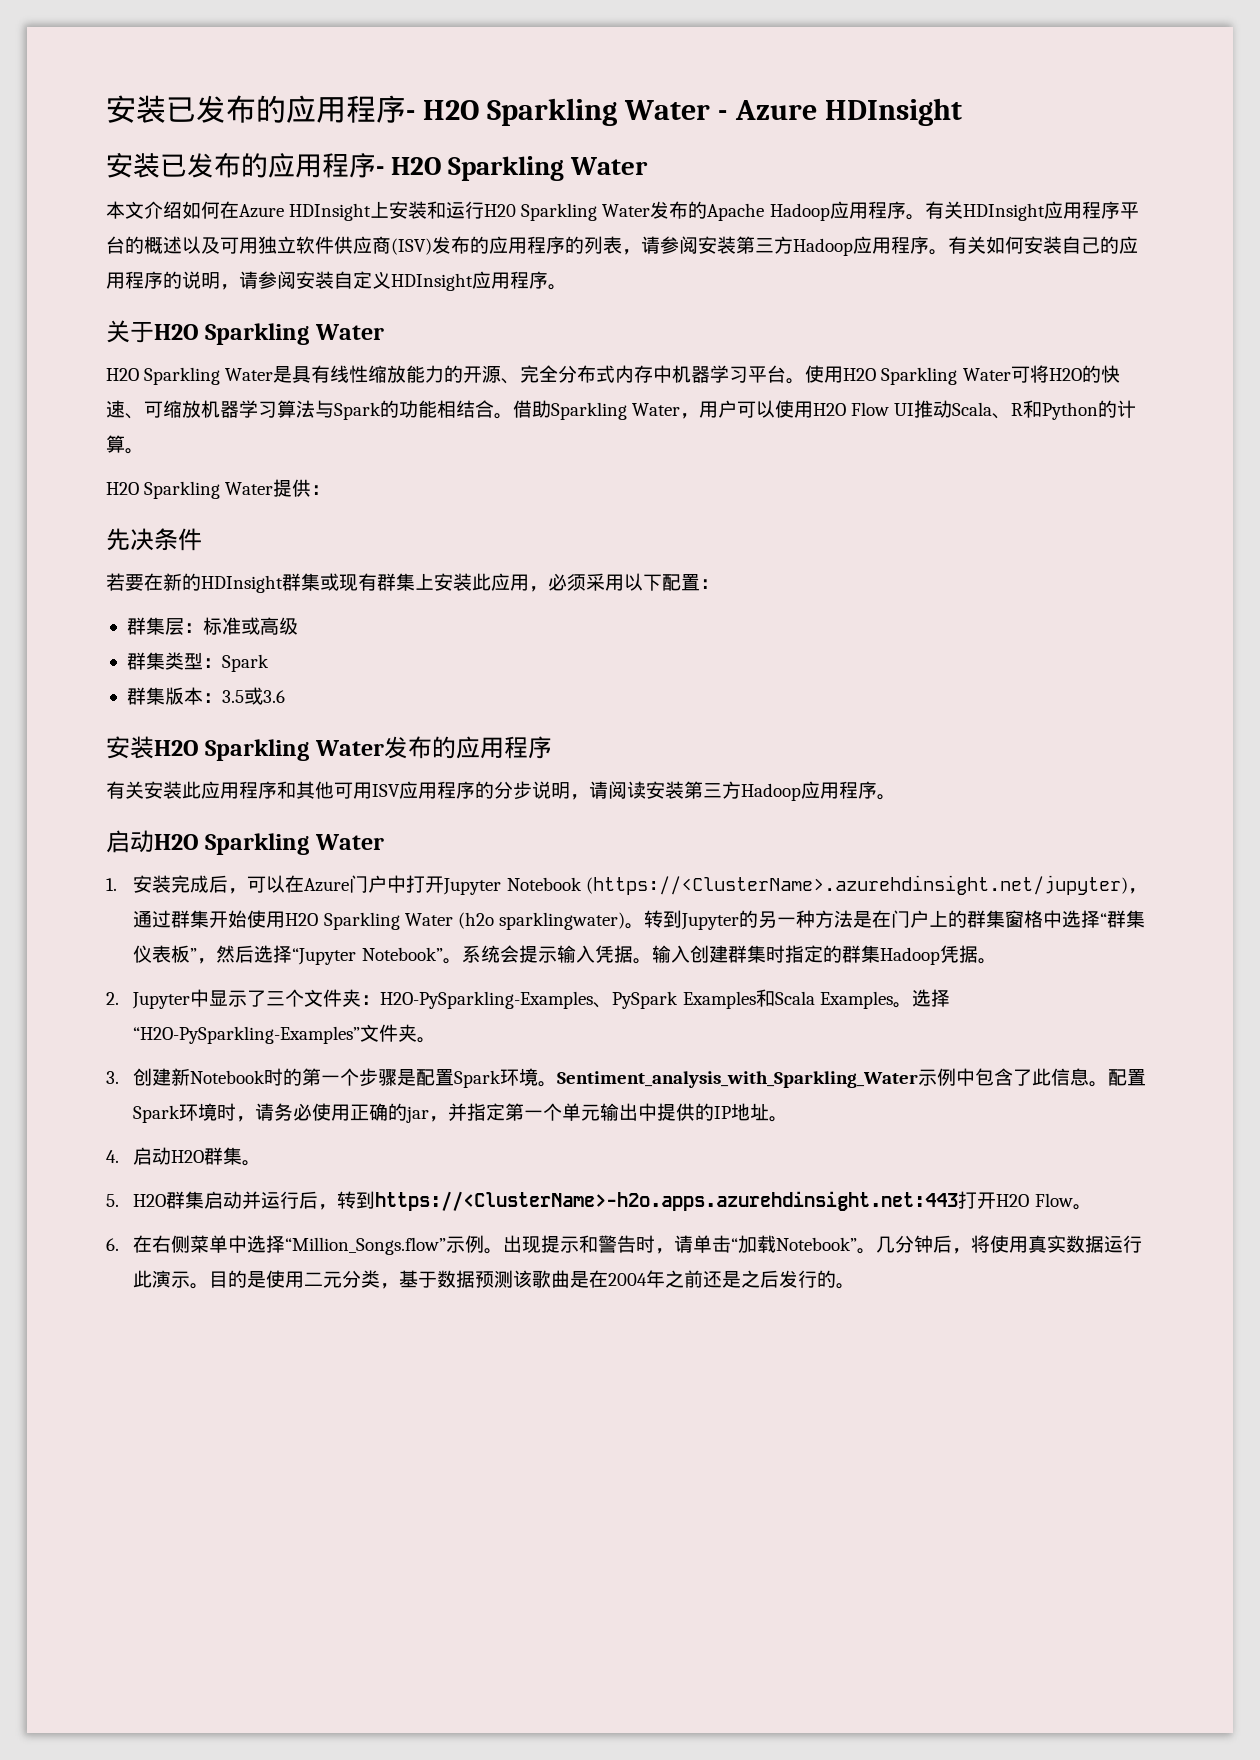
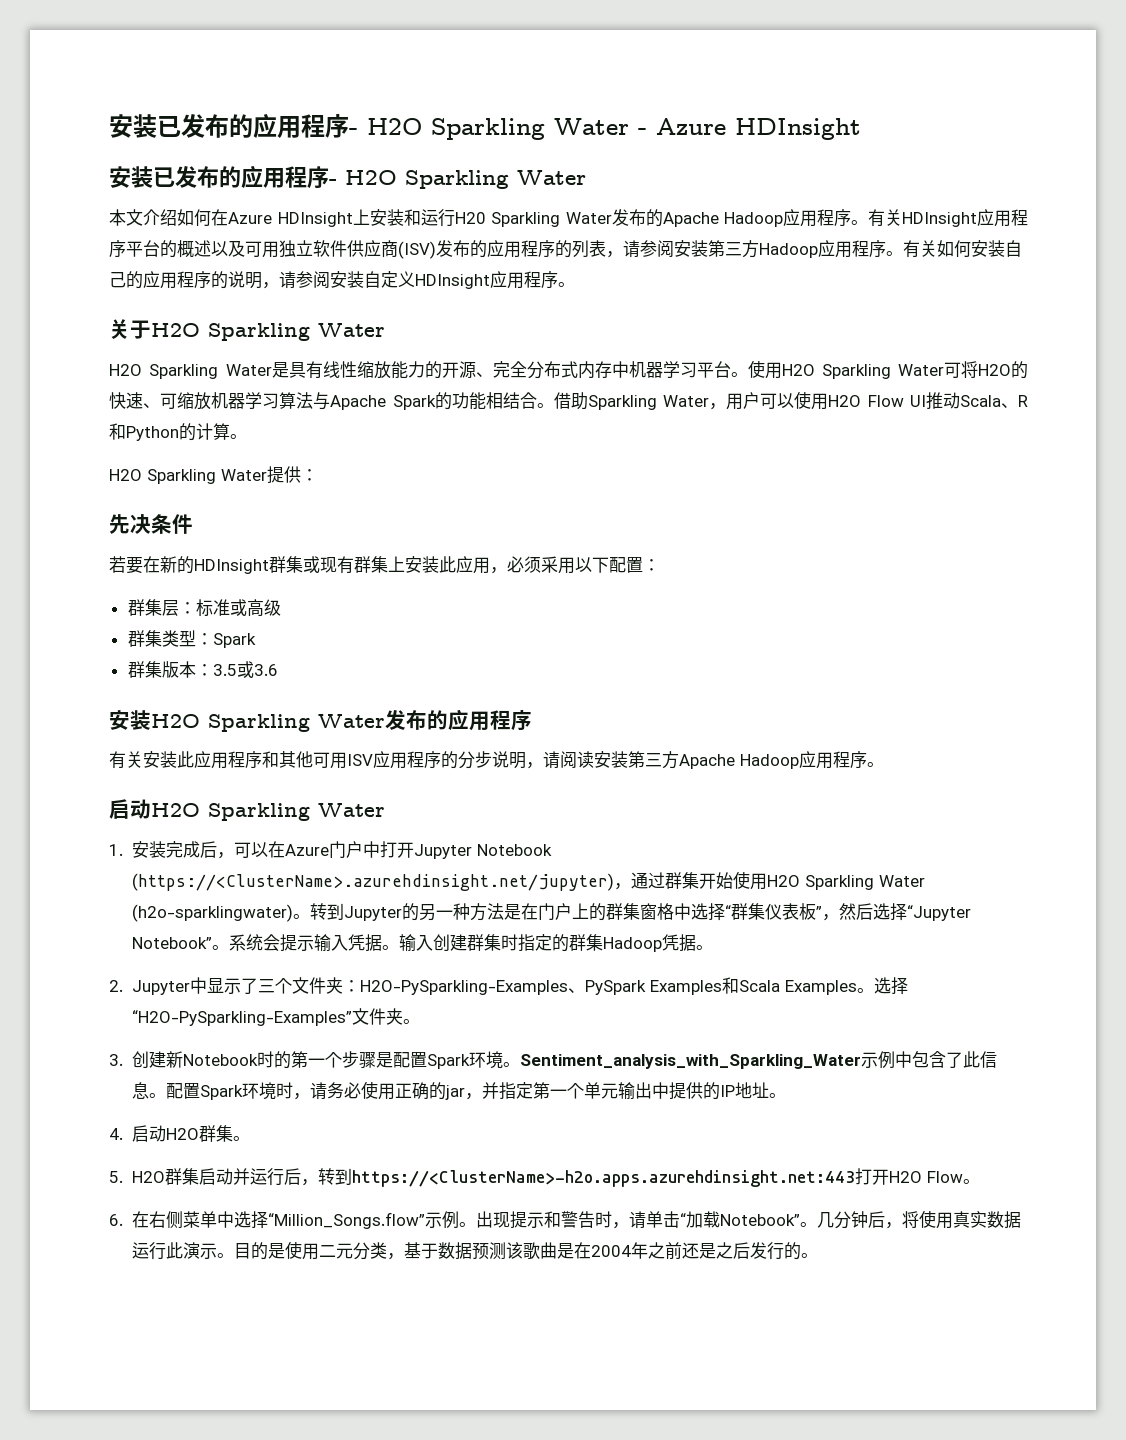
(334, 409) none -> [330,395,386,410] Apache
(741, 790) none -> [679,754,735,769] Apache
[457,912,625,930] (h2o sparklingwater) -> [131,904,293,922] (h2o-sparklingwater)

